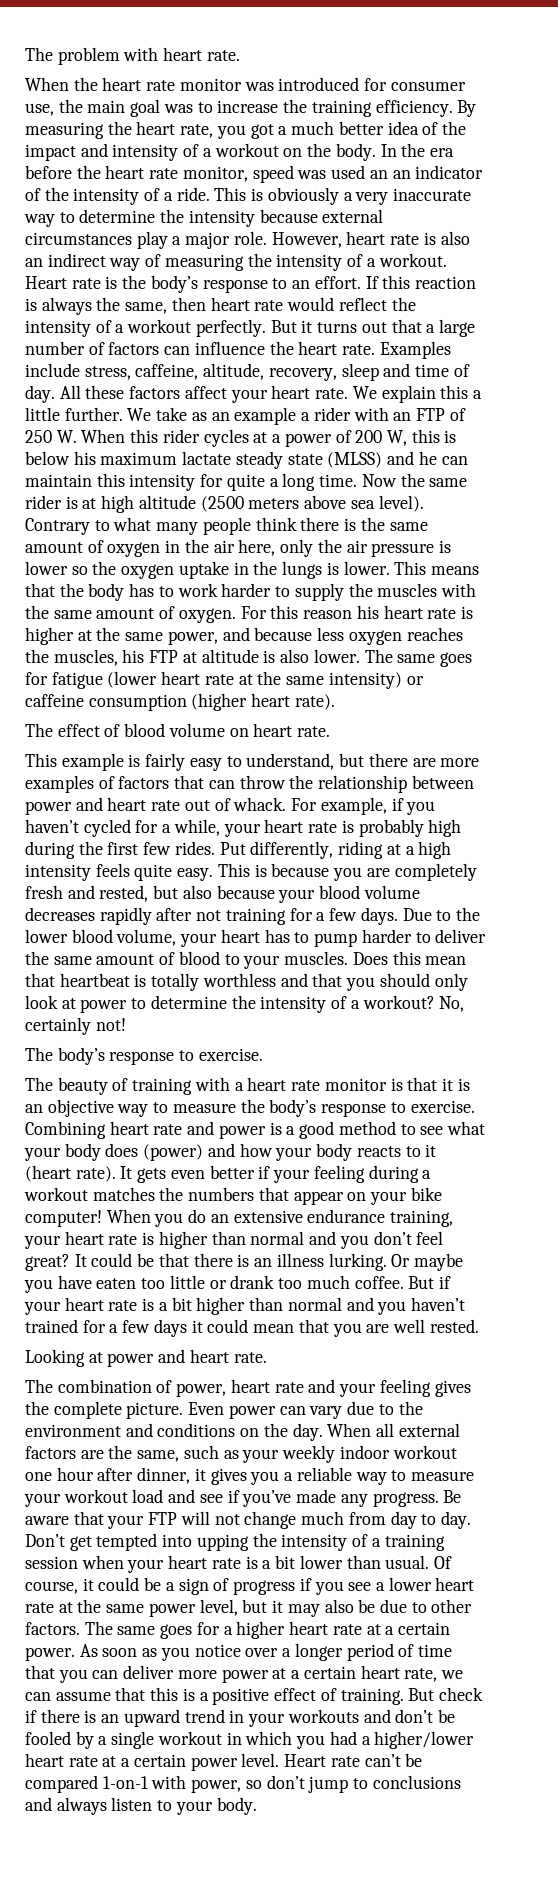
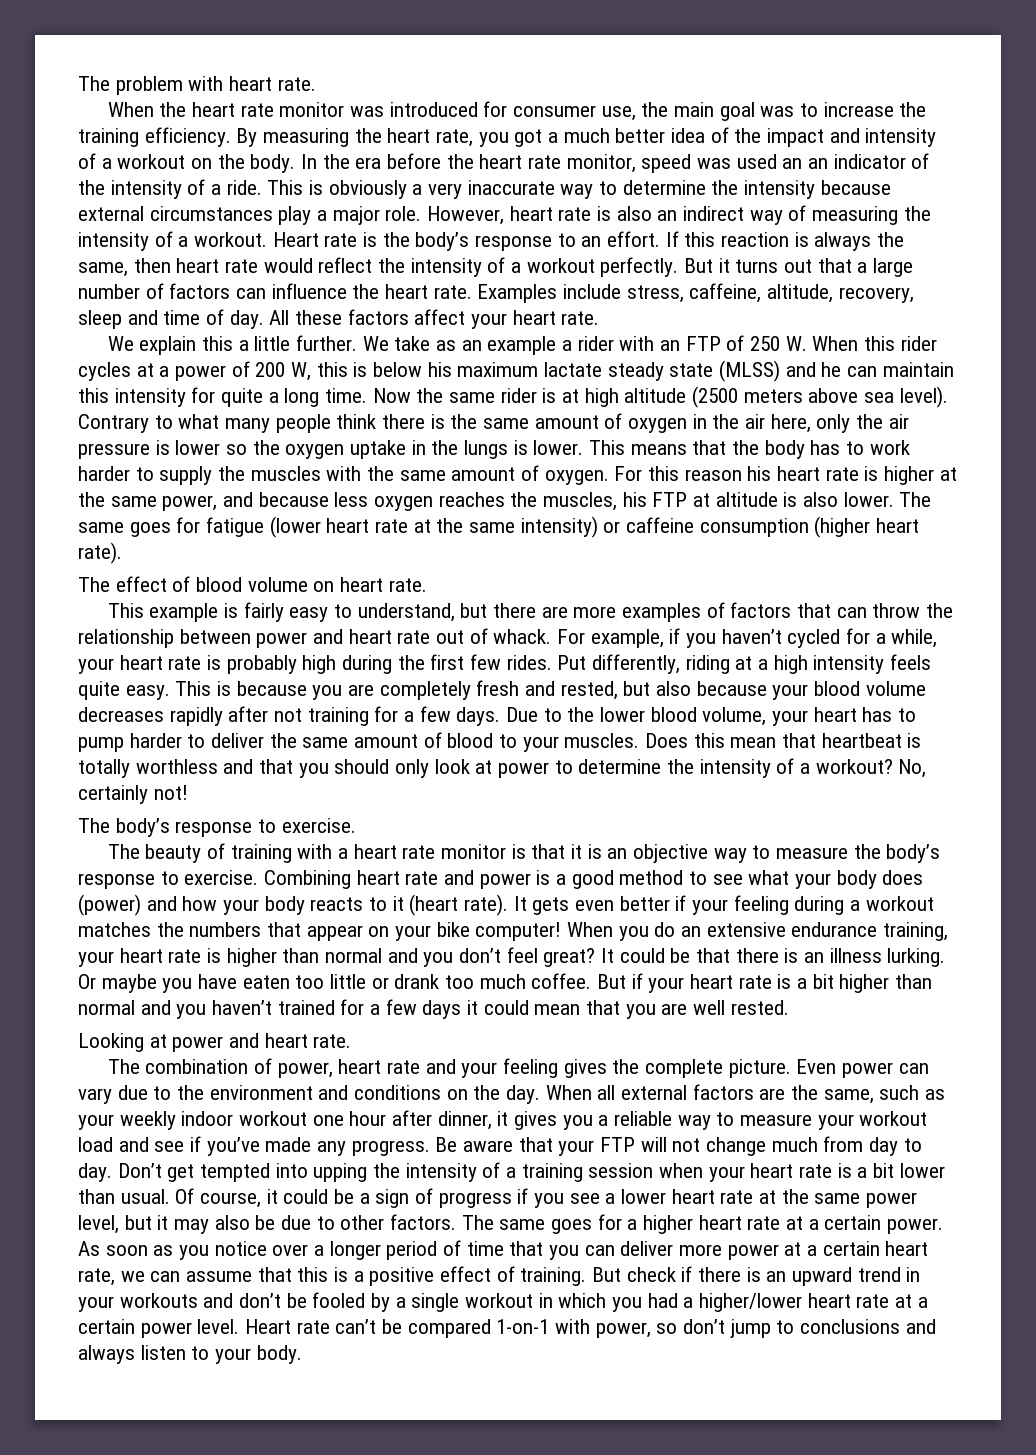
(349, 393) none -> (600, 318) //

